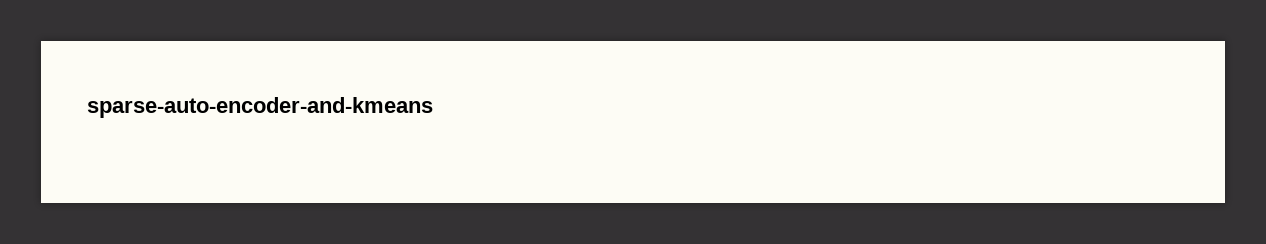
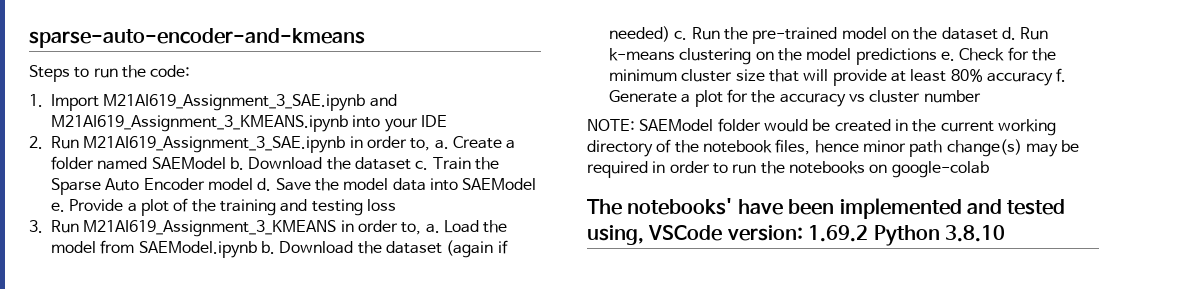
(433, 107) none -> [29,65,191,82] [29,94,397,111] [51,115,447,132] [29,136,516,153] [51,156,499,170] [51,178,537,195] [51,198,396,216] [29,220,508,237] [51,240,508,258] [609,26,1049,44] [609,47,1056,65] [609,68,1067,86] [609,89,981,107] [587,118,1056,136] [587,139,1080,157] [587,161,989,178] [587,198,1066,219] [587,225,1005,246] // Steps to run the code: // 1. Import M21AI619_Assignment_3_SAE.ipynb and M21AI619_Assignment_3_KMEANS.ipynb into your IDE // 2. Run M21AI619_Assignment_3_SAE.ipynb in order to, a. Create a folder named SAEModel b. Download the dataset c. Train the Sparse Auto Encoder model d. Save the model data into SAEModel e. Provide a plot of the training and testing loss // 3. Run M21AI619_Assignment_3_KMEANS in order to, a. Load the model from SAEModel.ipynb b. Download the dataset (again if needed) c. Run the pre-trained model on the dataset d. Run k-means clustering on the model predictions e. Check for the minimum cluster size that will provide at least 80% accuracy f. Generate a plot for the accuracy vs cluster number // NOTE: SAEModel folder would be created in the current working directory of the notebook files, hence minor path change(s) may be required in order to run the notebooks on google-colab // The notebooks' have been implemented and tested using, VSCode version: 1.69.2 Python 3.8.10

